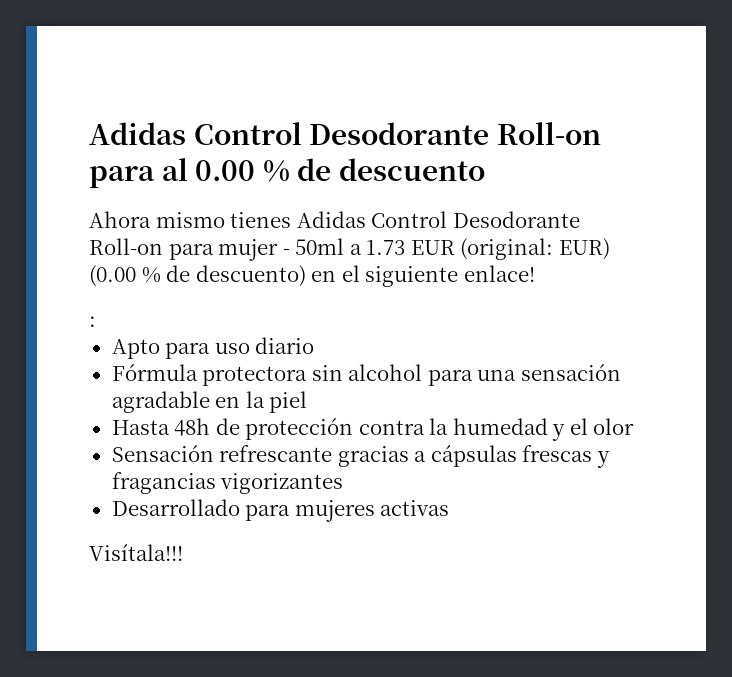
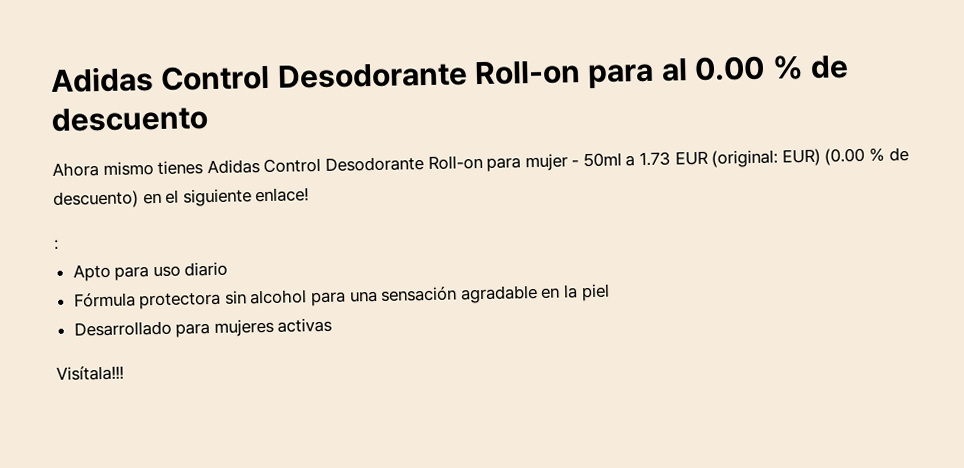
[111,418,635,441] [111,445,610,468] [111,472,344,494] // Hasta 48h de protección contra la humedad y el olor // Sensación refrescante gracias a cápsulas frescas y fragancias vigorizantes -> (610, 292) none

